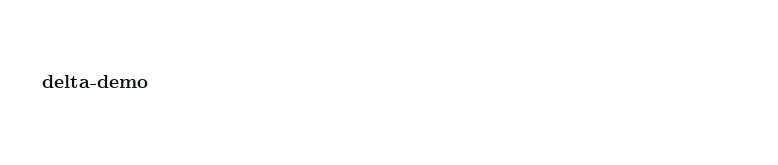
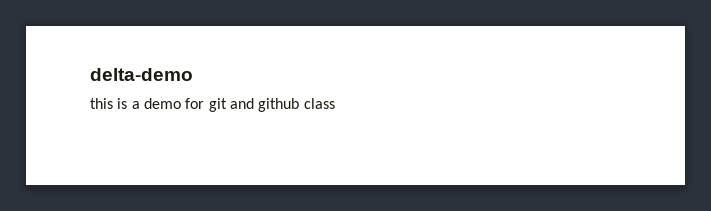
(148, 81) none -> [90,98,335,112] // this is a demo for git and github class

